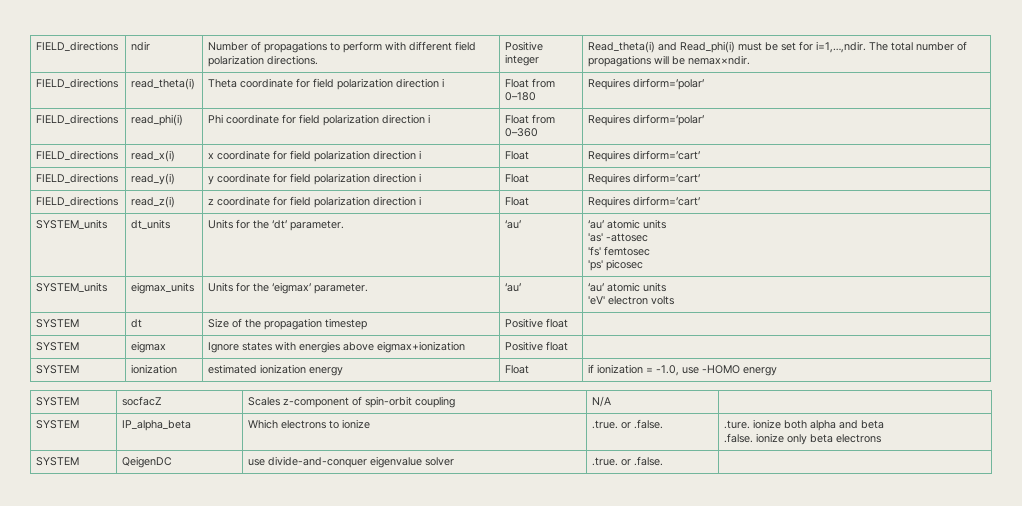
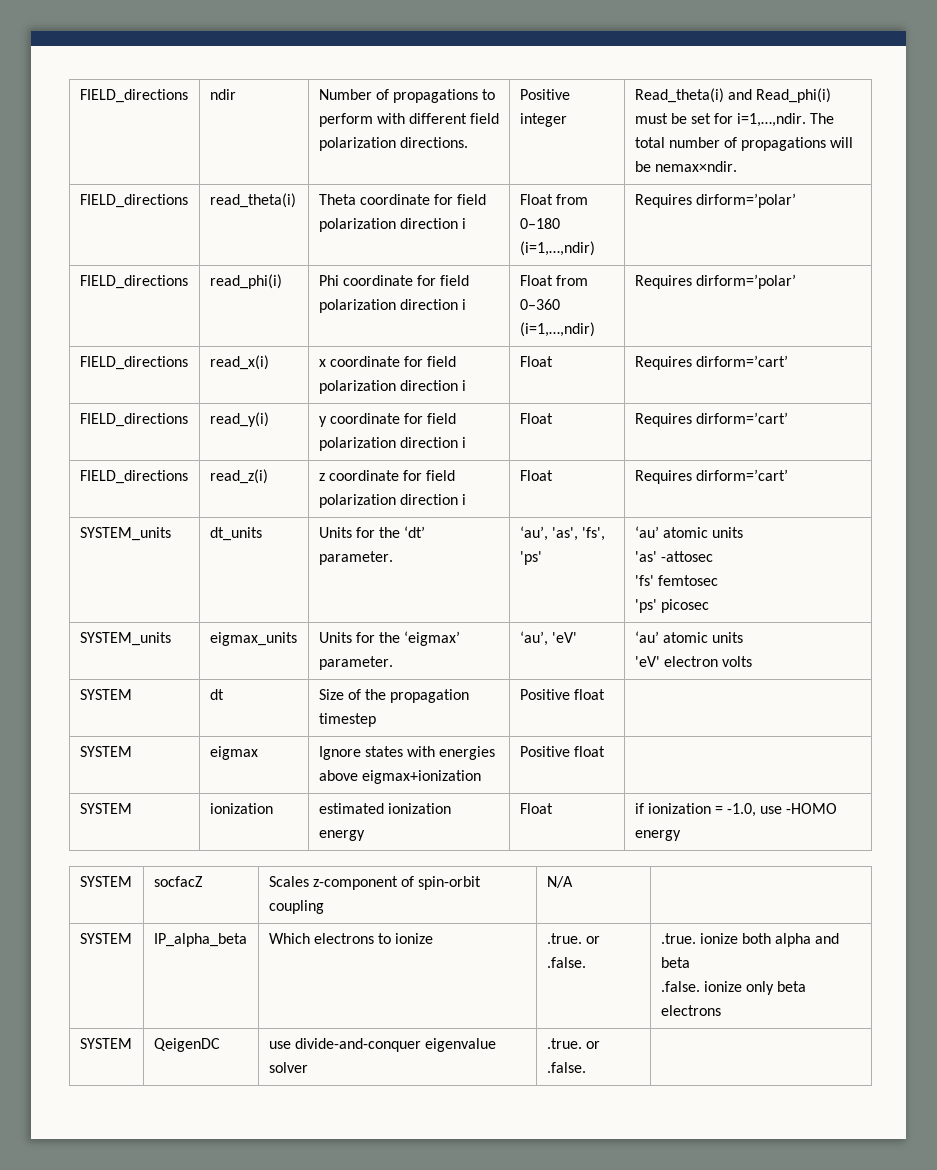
(537, 96) none -> [519,241,595,256] (i=1,…,ndir)
(539, 132) none -> [519,322,595,337] (i=1,…,ndir)
[505,220,523,229] ‘au’ -> [519,526,605,541] [519,551,542,565] ‘au’, 'as', 'fs', 'ps'
[505,283,523,292] ‘au’ -> [519,631,577,646] ‘au’, 'eV'
[724,420,751,429] .ture. -> [660,933,696,944] .true.

